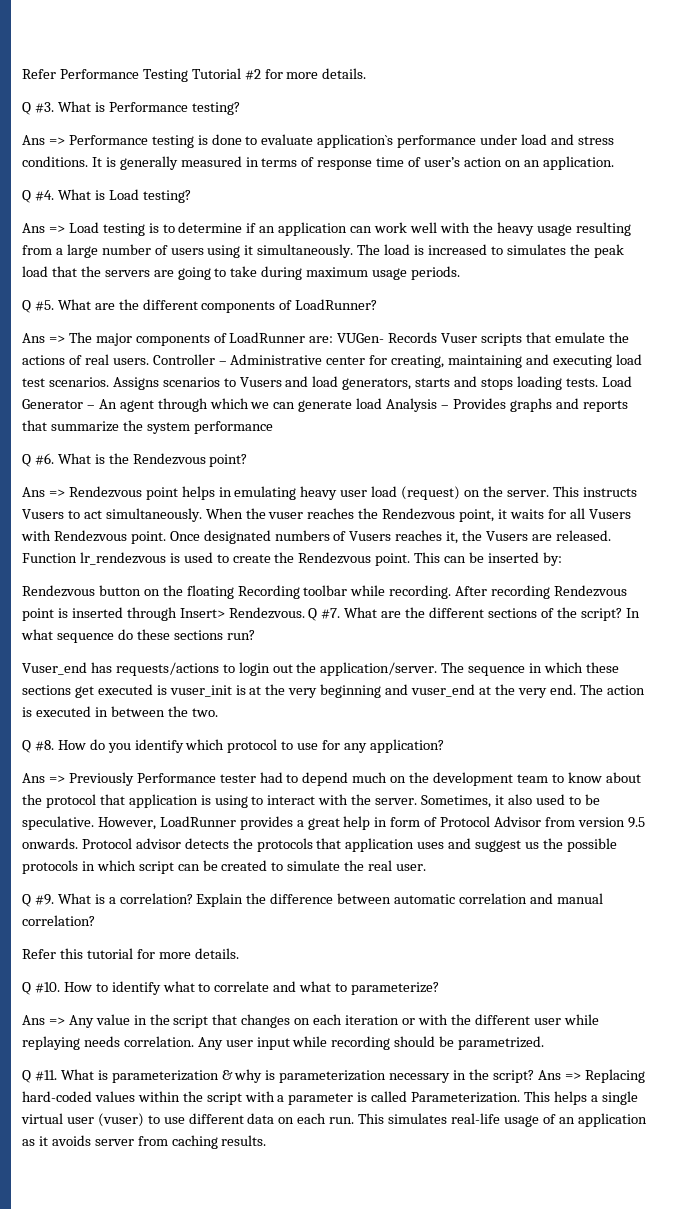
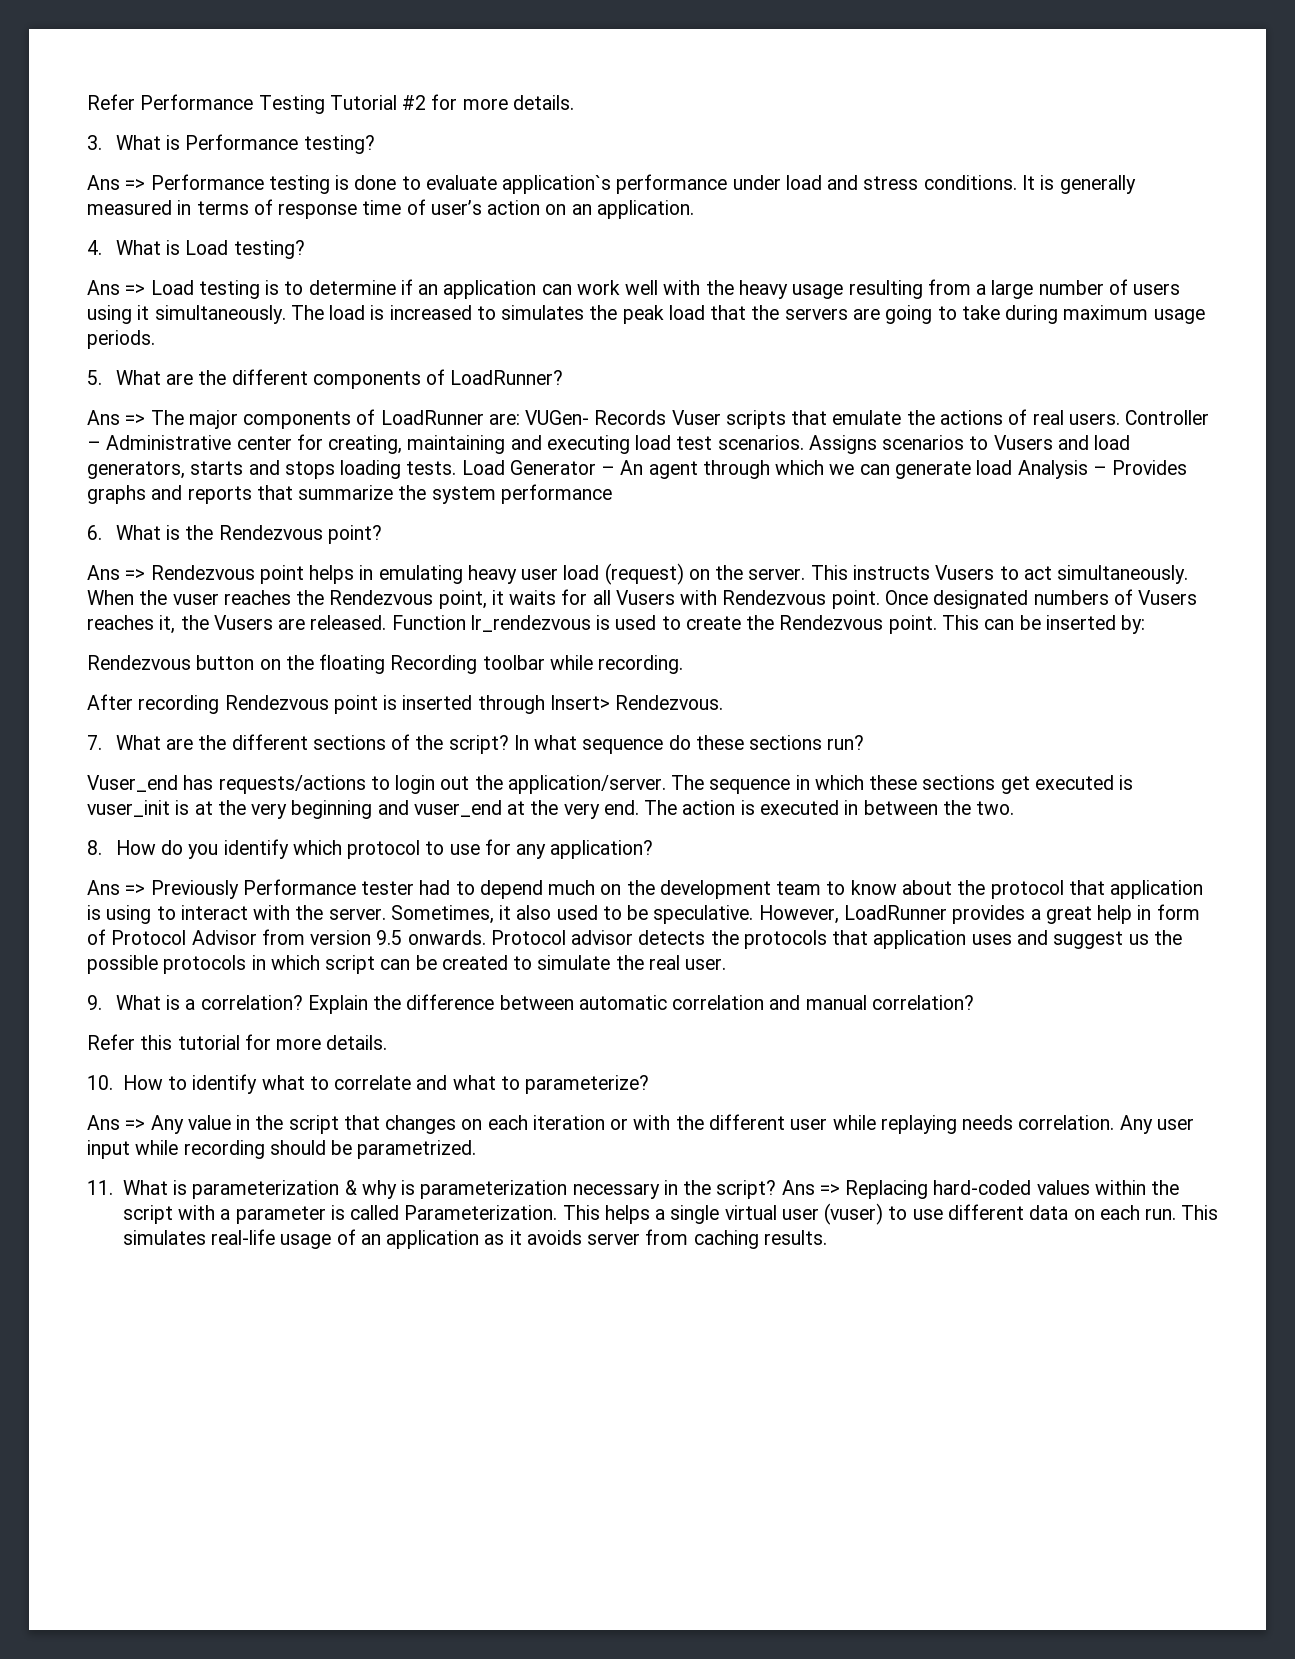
[22,102,54,115] Q #3. -> [87,135,102,150] 3.
[22,190,54,203] Q #4. -> [87,240,102,255] 4.
[22,300,54,313] Q #5. -> [87,370,102,385] 5.
[22,453,54,467] Q #6. -> [87,525,102,540] 6.
(452, 592) none -> (684, 664) //
[308,608,341,621] Q #7. -> [87,735,102,750] // 7.
[22,740,54,753] Q #8. -> [87,840,102,855] 8.
[22,894,54,907] Q #9. -> [87,995,102,1010] 9.
[22,982,60,995] Q #10. -> [87,1075,113,1090] 10.
[22,1070,57,1083] Q #11. -> [87,1180,113,1195] 11.

